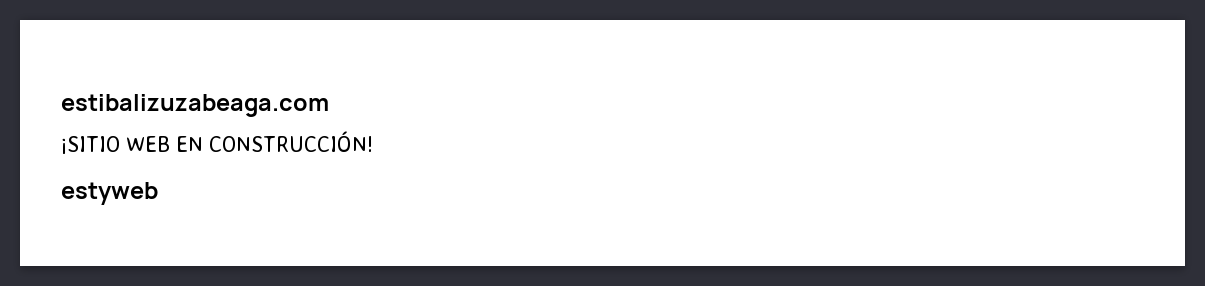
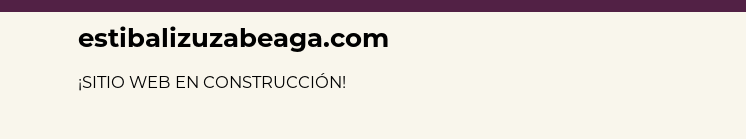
[61,182,158,205] // estyweb -> (347, 80) none

